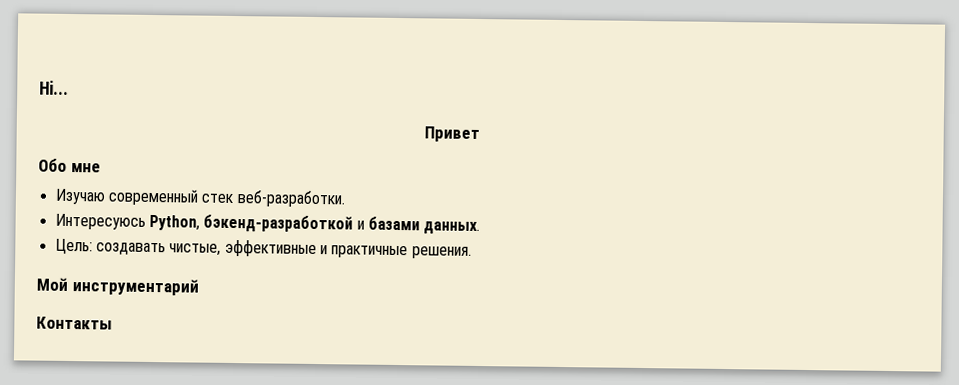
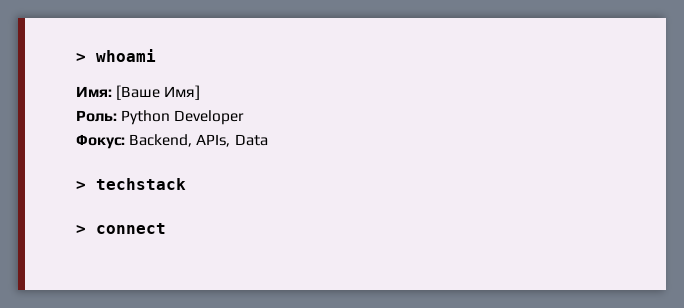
[39,80,69,95] [423,126,480,142] [38,158,101,173] [54,188,346,208] [54,213,481,236] [54,238,472,259] [36,277,199,296] [36,316,112,330] Hi... // Привет // Обо мне // Изучаю современный стек веб-разработки. // Интересуюсь Python, бэкенд-разработкой и базами данных. // Цель: создавать чистые, эффективные и практичные решения. // Мой инструментарий // Контакты -> [76,49,156,62] [76,85,201,100] [76,110,245,125] [76,134,268,149] [76,178,186,190] [76,223,166,234] > whoami // Имя: [Ваше Имя] // Роль: Python Developer // Фокус: Backend, APIs, Data // > techstack // > connect

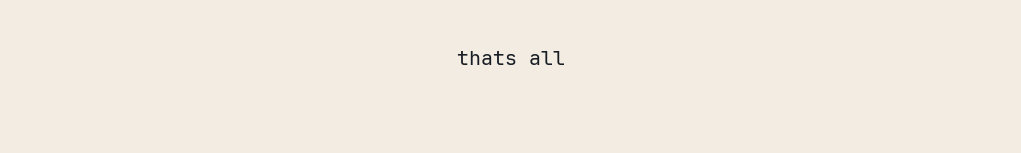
[76,49,156,62] [76,85,201,100] [76,110,245,125] [76,134,268,149] [76,178,186,190] [76,223,166,234] > whoami // Имя: [Ваше Имя] // Роль: Python Developer // Фокус: Backend, APIs, Data // > techstack // > connect -> [456,51,565,65] thats all

